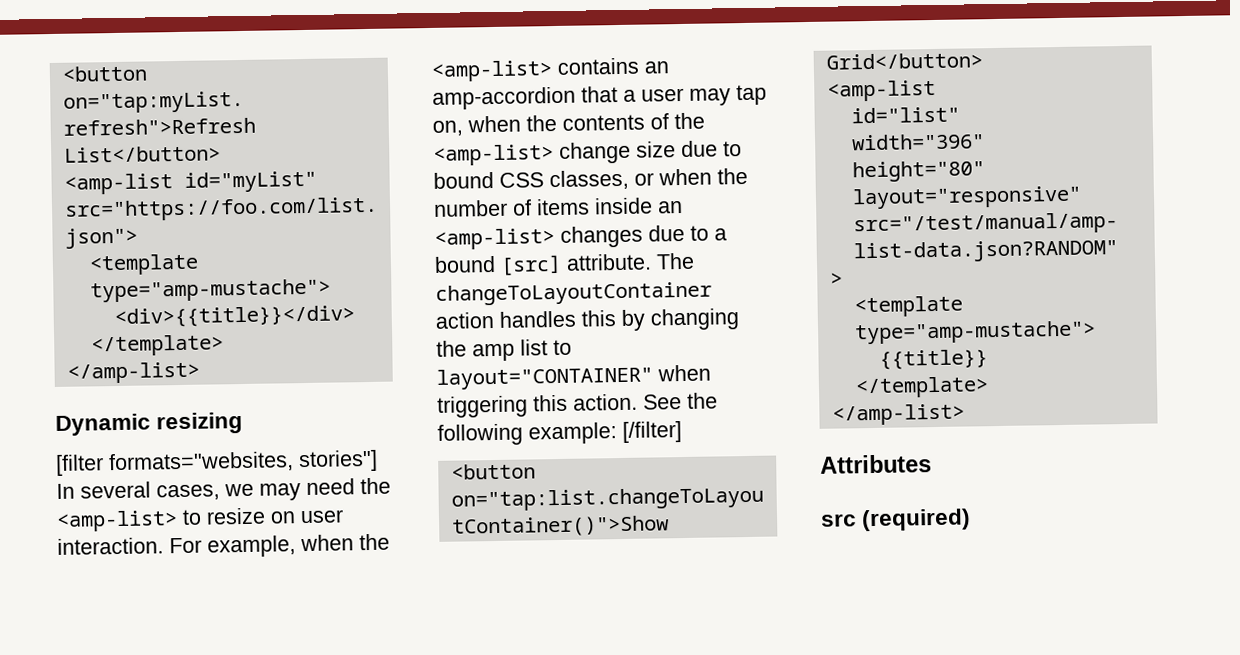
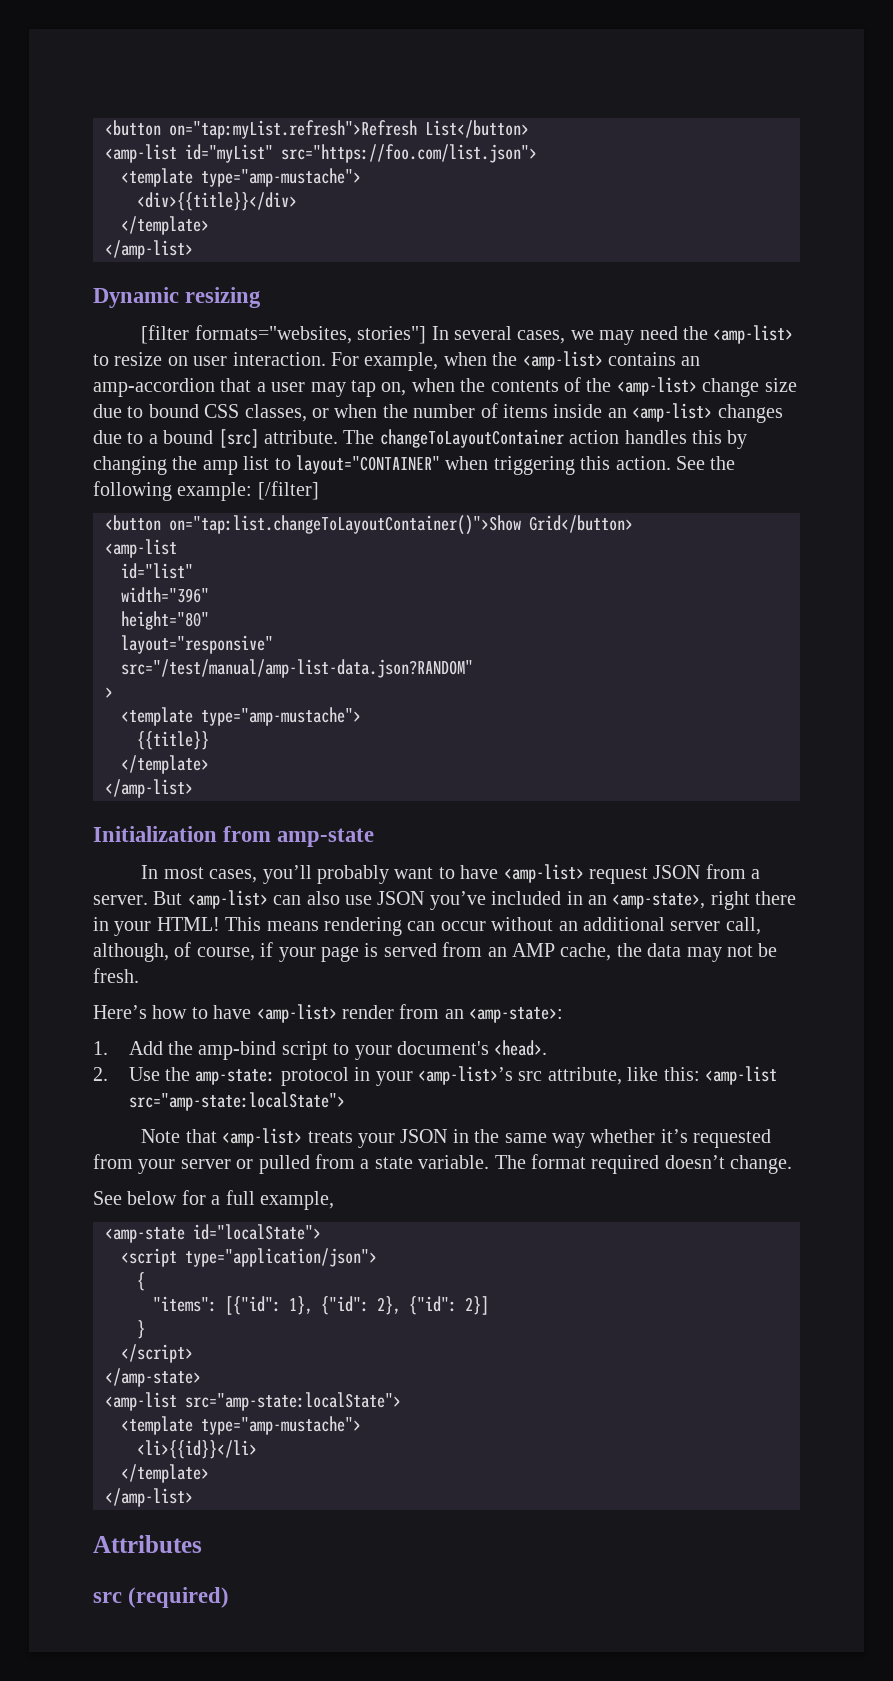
(965, 414) none -> [93,826,375,847] [141,864,761,884] [93,890,797,910] [93,917,761,936] [93,942,778,962] [93,968,139,983] [93,1004,564,1023] [93,1040,548,1060] [93,1066,777,1086] [128,1092,345,1111] [141,1128,772,1148] [93,1154,793,1174] [93,1190,334,1210] [105,1224,321,1243] [121,1248,377,1267] [137,1272,145,1291] [153,1296,489,1315] [137,1320,145,1339] [121,1344,193,1363] [105,1368,201,1387] [105,1392,401,1411] [121,1416,361,1435] [137,1440,257,1459] [121,1464,209,1483] [105,1488,193,1507] // Initialization from amp-state // In most cases, you’ll probably want to have <amp-list> request JSON from a server. But <amp-list> can also use JSON you’ve included in an <amp-state>, right there in your HTML! This means rendering can occur without an additional server call, although, of course, if your page is served from an AMP cache, the data may not be fresh. // Here’s how to have <amp-list> render from an <amp-state>: // 1. Add the amp-bind script to your document's <head>. // 2. Use the amp-state: protocol in your <amp-list>’s src attribute, like this: <amp-list src="amp-state:localState"> // Note that <amp-list> treats your JSON in the same way whether it’s requested from your server or pulled from a state variable. The format required doesn’t change. // See below for a full example, // <amp-state id="localState"> // <script type="application/json"> // { // "items": [{"id": 1}, {"id": 2}, {"id": 2}] // } // </script> // </amp-state> // <amp-list src="amp-state:localState"> // <template type="amp-mustache"> // <li>{{id}}</li> // </template> // </amp-list>

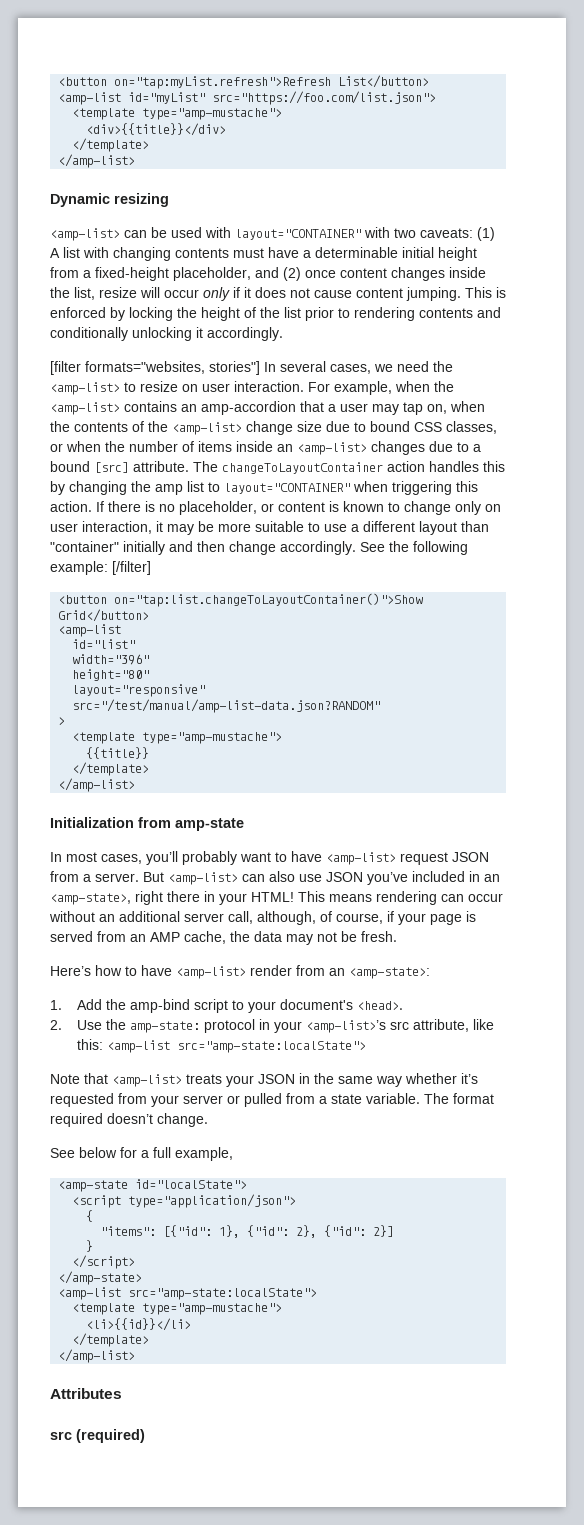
(262, 297) none -> [50,227,495,241] [50,247,477,261] [50,267,486,281] [50,287,506,301] [50,307,501,321] [50,327,283,341] // <amp-list> can be used with layout="CONTAINER" with two caveats: (1) A list with changing contents must have a determinable initial height from a fixed-height placeholder, and (2) once content changes inside the list, resize will occur only if it does not cause content jumping. This is enforced by locking the height of the list prior to rendering contents and conditionally unlocking it accordingly.
[599,330,635,345] may -> (393, 368) none
(671, 463) none -> [96,501,501,515] [50,521,489,535] [50,541,356,555] If there is no placeholder, or content is known to change only on user interaction, it may be more suitable to use a different layout than "container" initially and then change accordingly.

